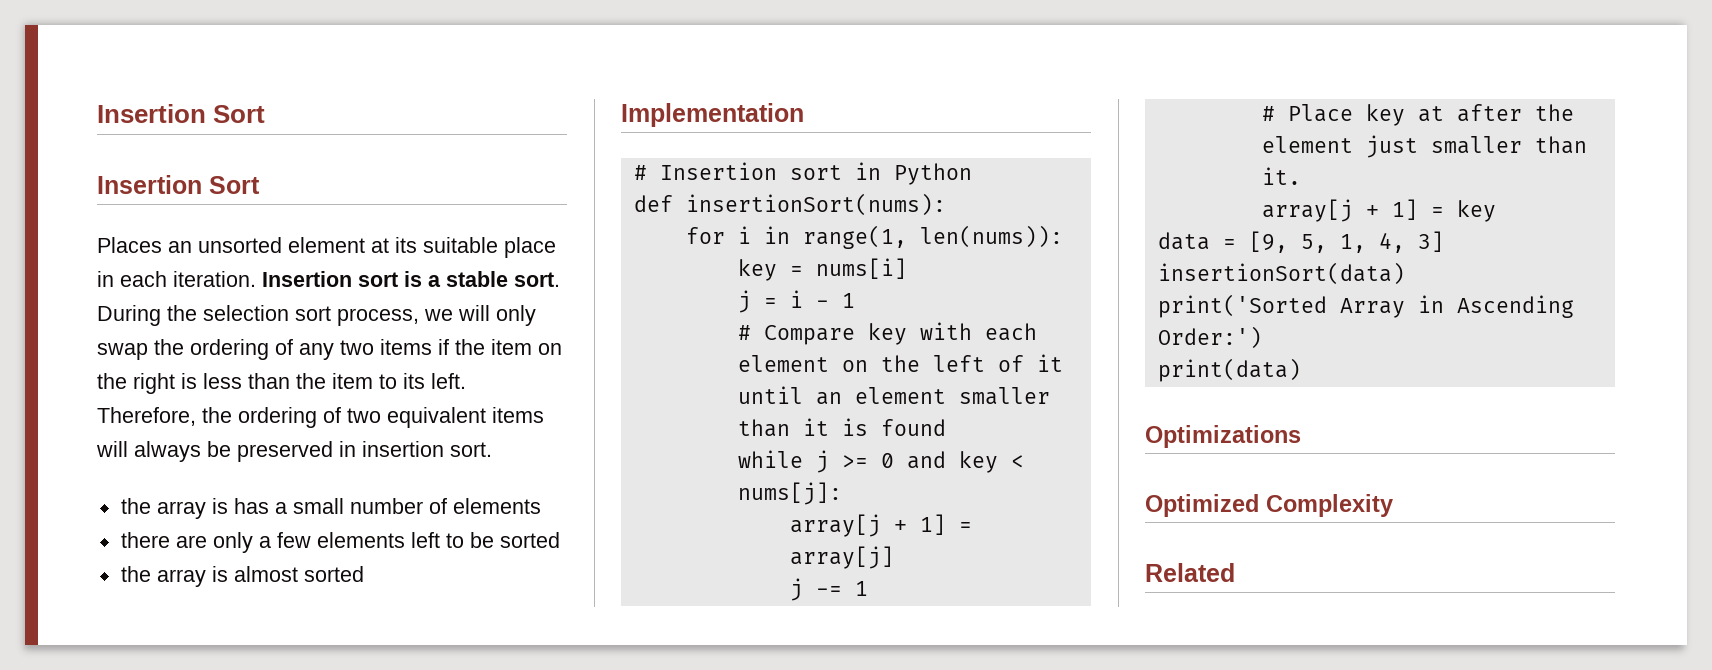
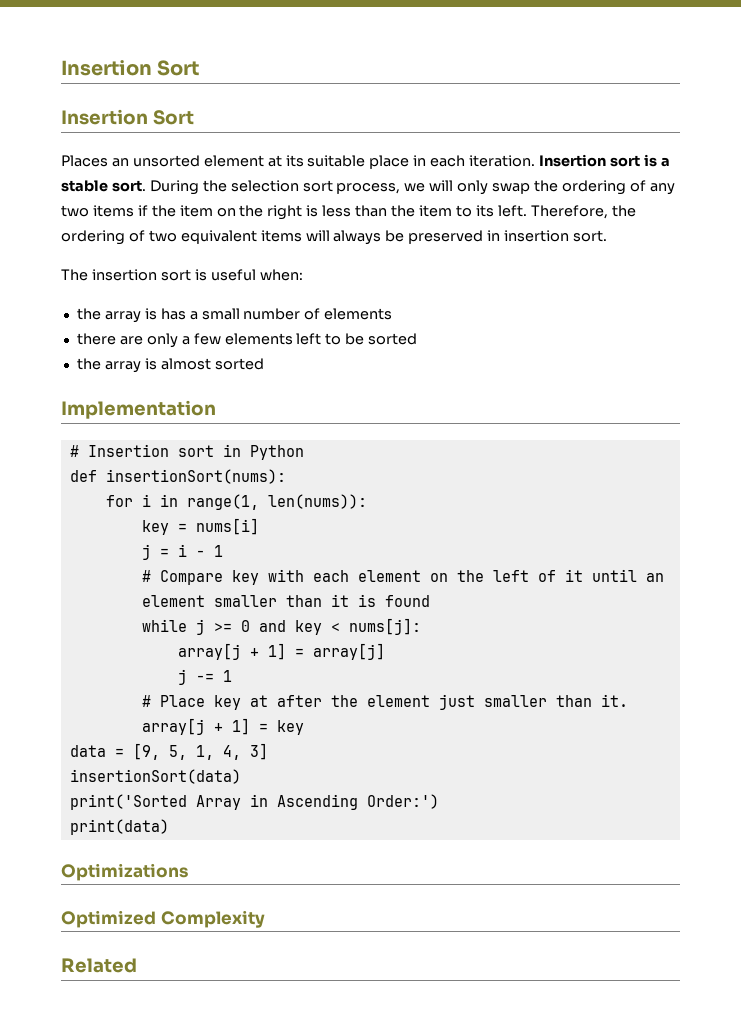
(492, 449) none -> [61,269,303,281] // The insertion sort is useful when:

